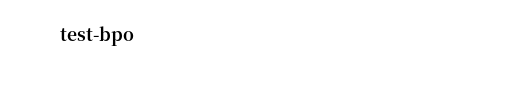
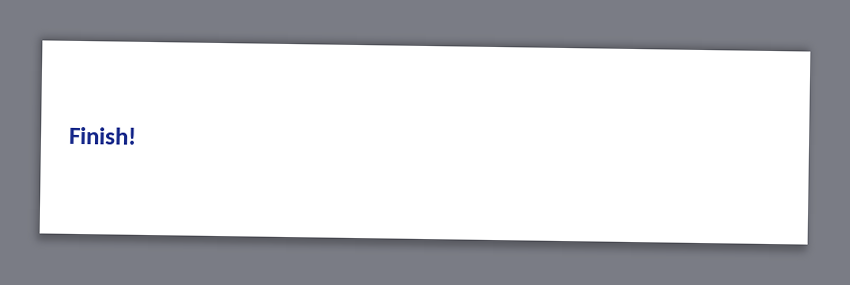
[60,26,134,46] test-bpo -> [68,126,137,145] Finish!

